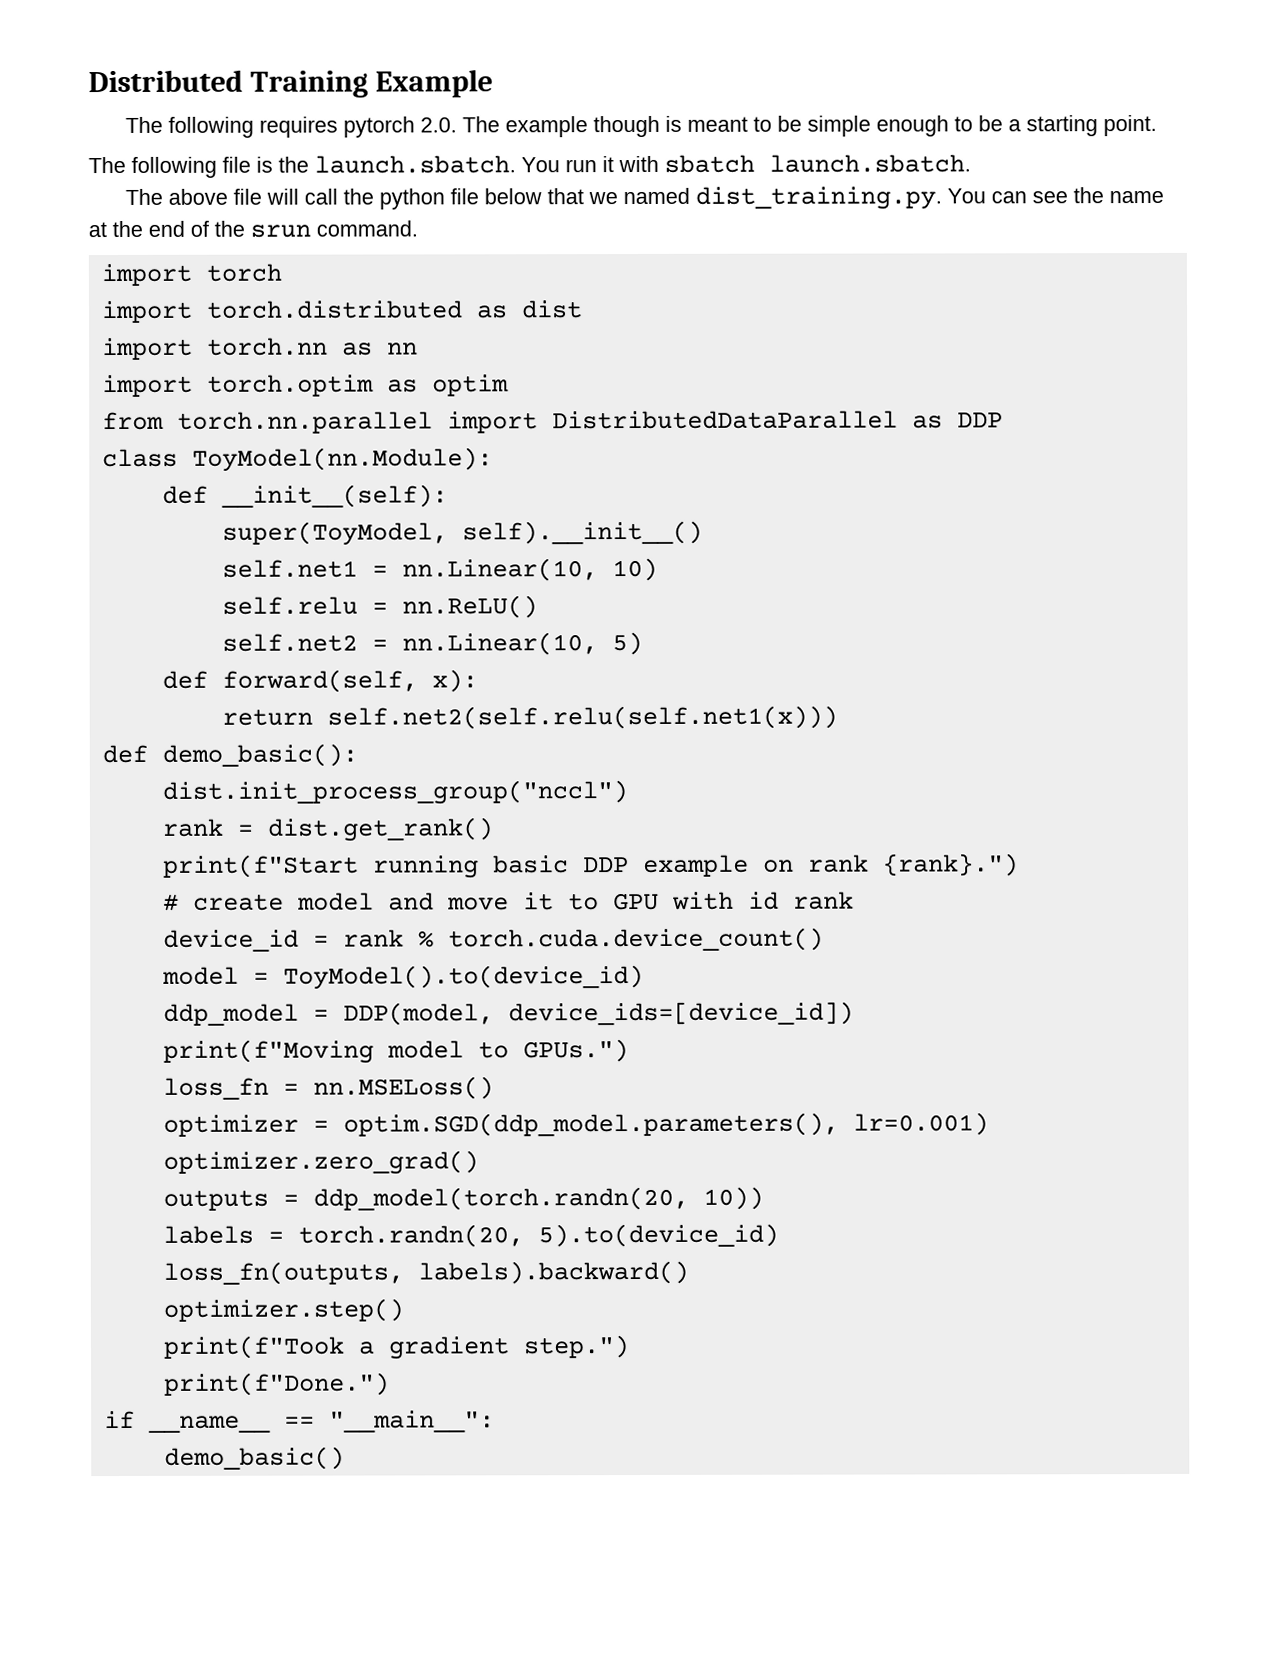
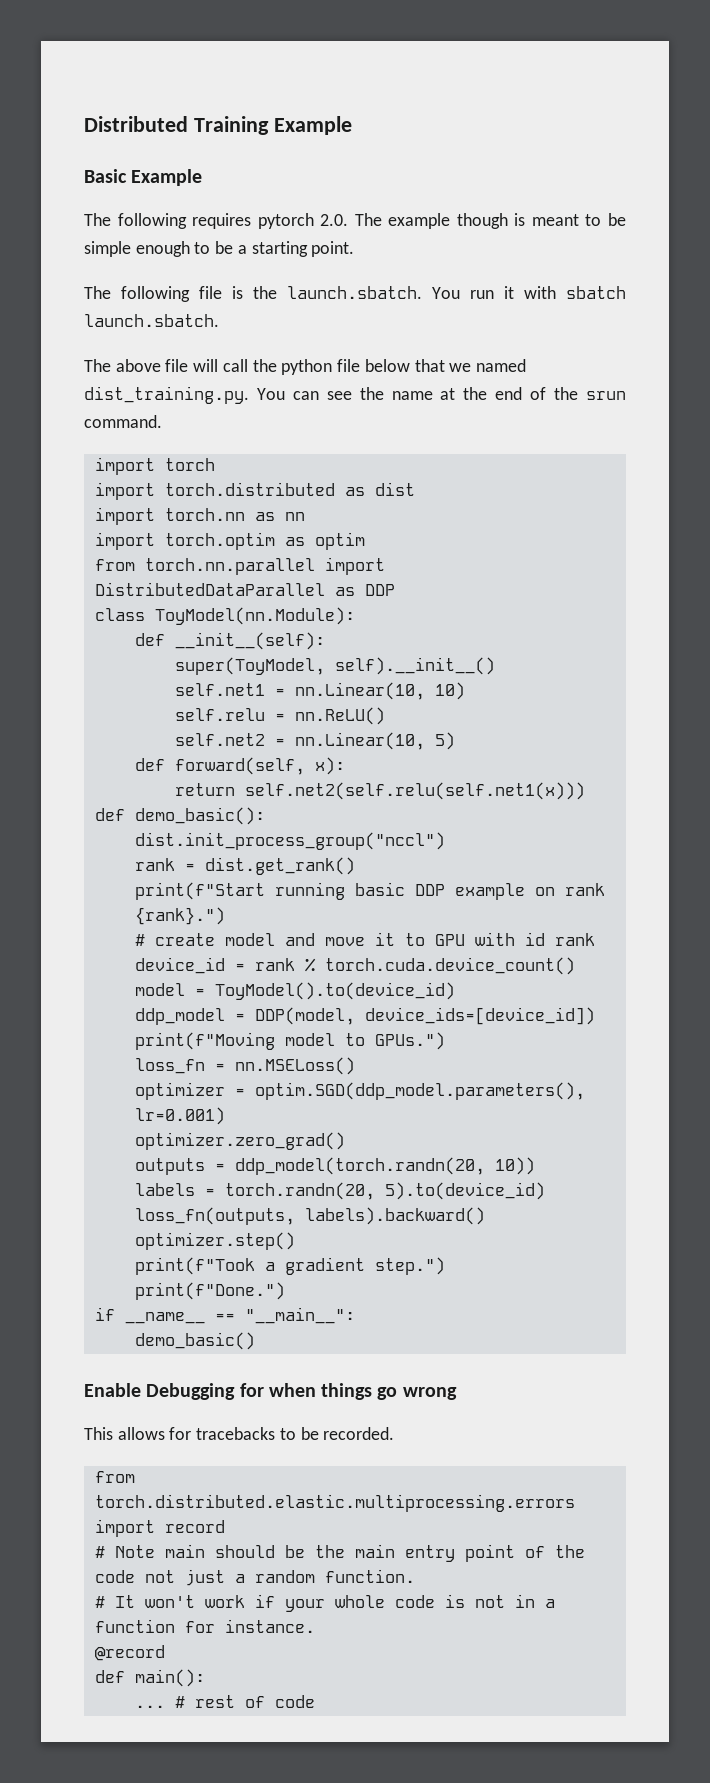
(493, 83) none -> [84,169,203,186] // Basic Example
(345, 1458) none -> [84,1383,457,1400] [84,1427,395,1440] [94,1471,135,1483] [94,1494,575,1512] [94,1519,225,1537] [94,1544,585,1562] [94,1569,415,1586] [94,1594,555,1612] [94,1619,315,1633] [94,1645,165,1661] [94,1669,205,1687] [134,1695,315,1708] // Enable Debugging for when things go wrong // This allows for tracebacks to be recorded. // from torch.distributed.elastic.multiprocessing.errors import record // # Note main should be the main entry point of the code not just a random function. // # It won't work if your whole code is not in a function for instance. // @record // def main(): // ... # rest of code

